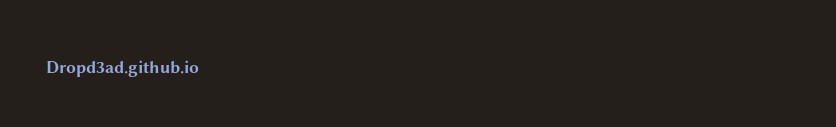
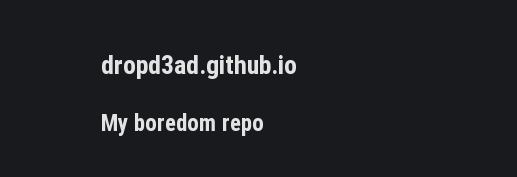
[46,60,199,77] Dropd3ad.github.io -> [101,55,297,79] [101,113,265,136] dropd3ad.github.io // My boredom repo

